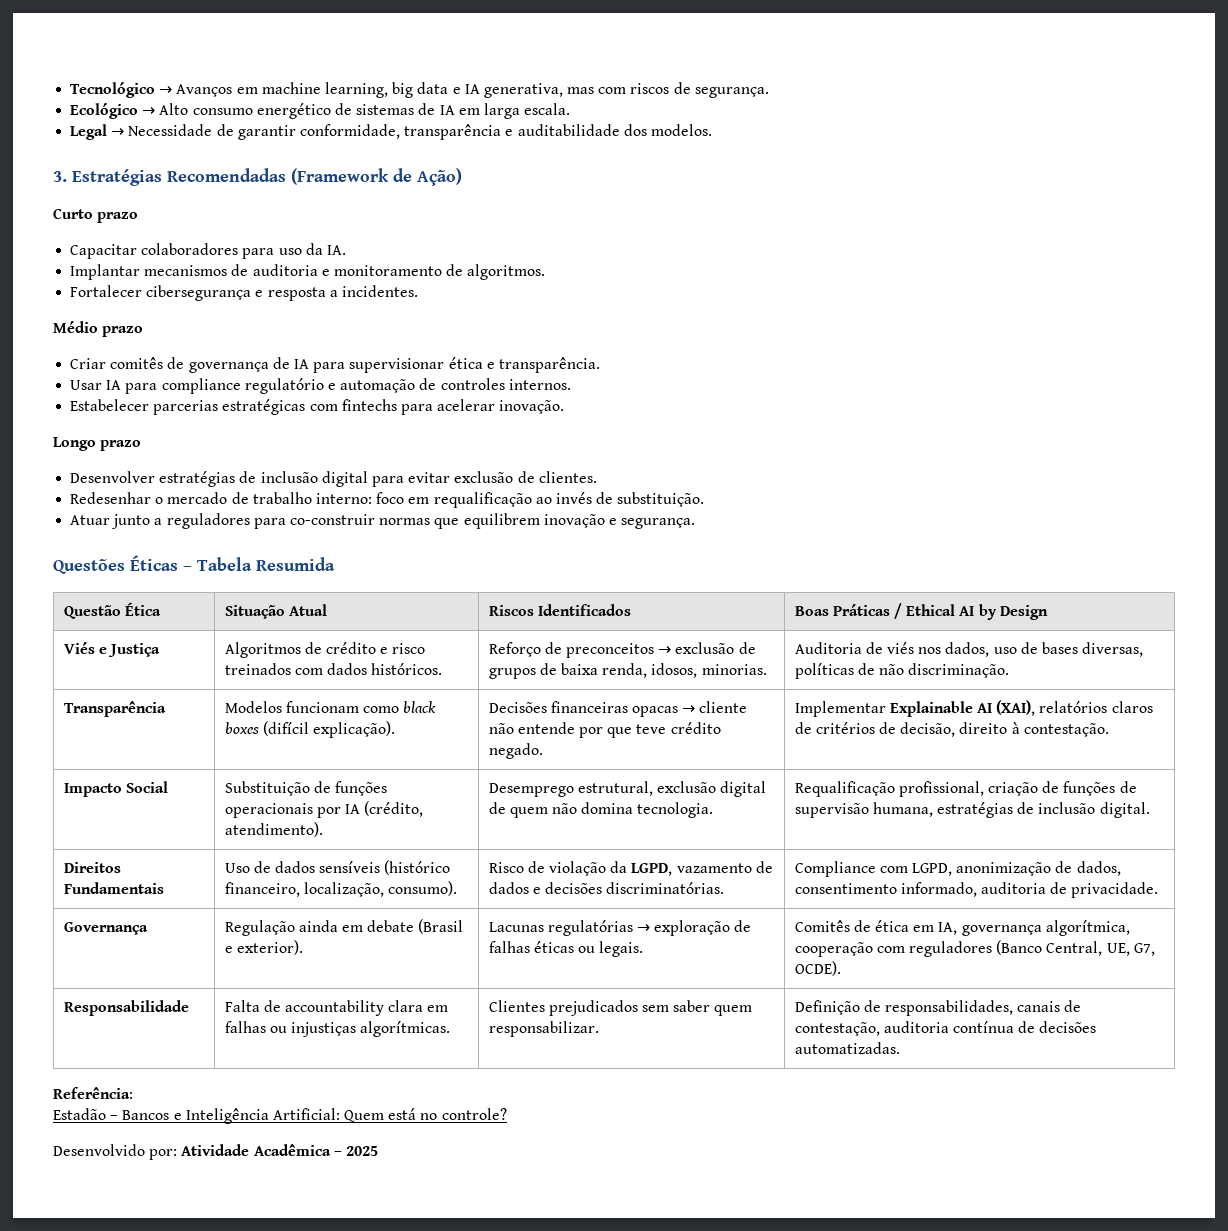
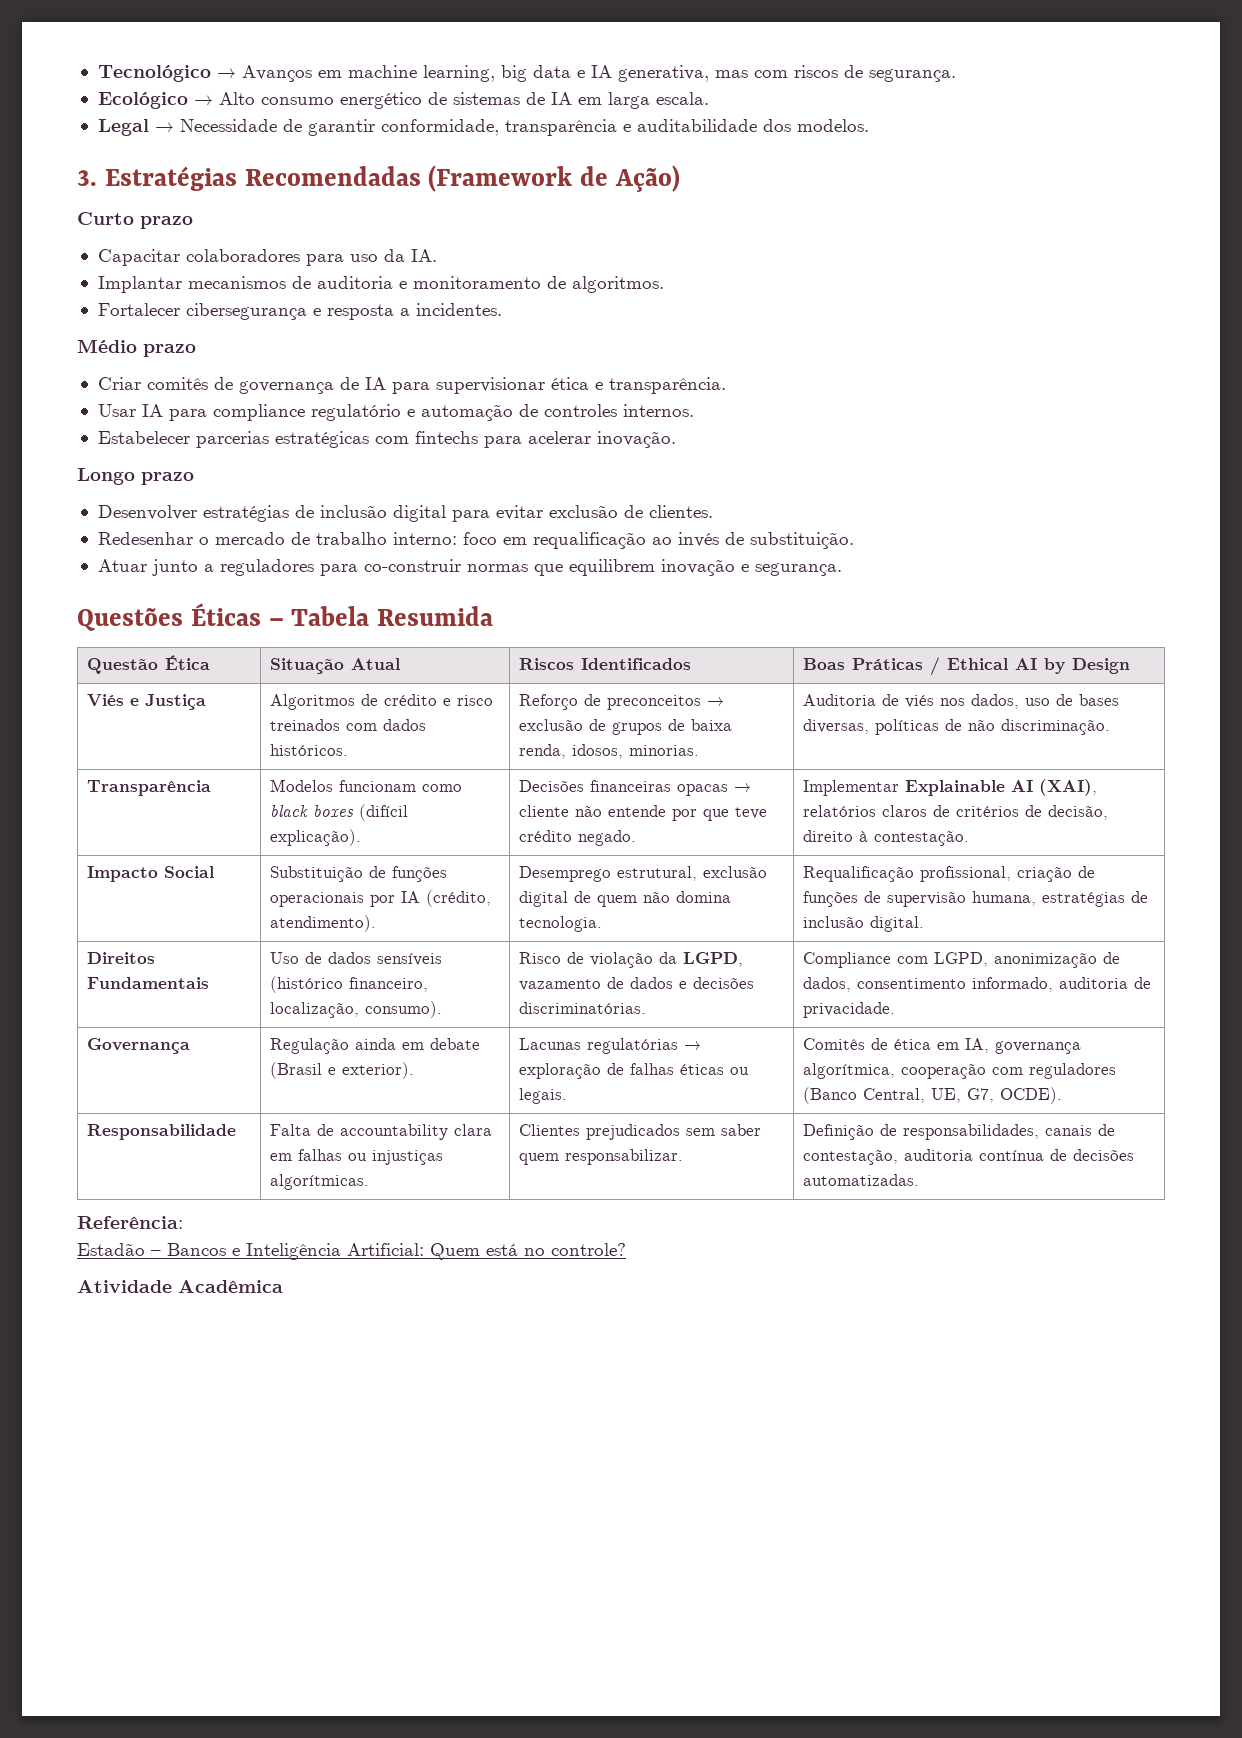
[53,1144,378,1160] Desenvolvido por: Atividade Acadêmica – 2025 -> [77,1280,283,1293] Atividade Acadêmica

